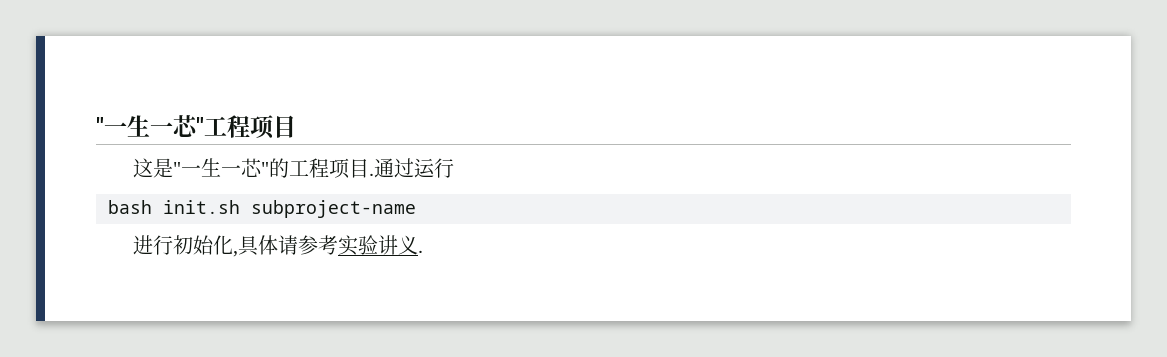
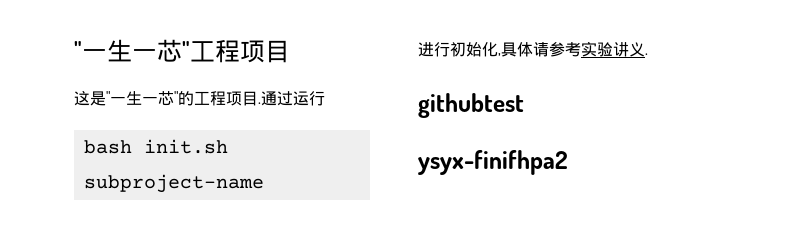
(423, 251) none -> [418,93,524,118] [418,150,568,175] // githubtest // ysyx-finifhpa2

